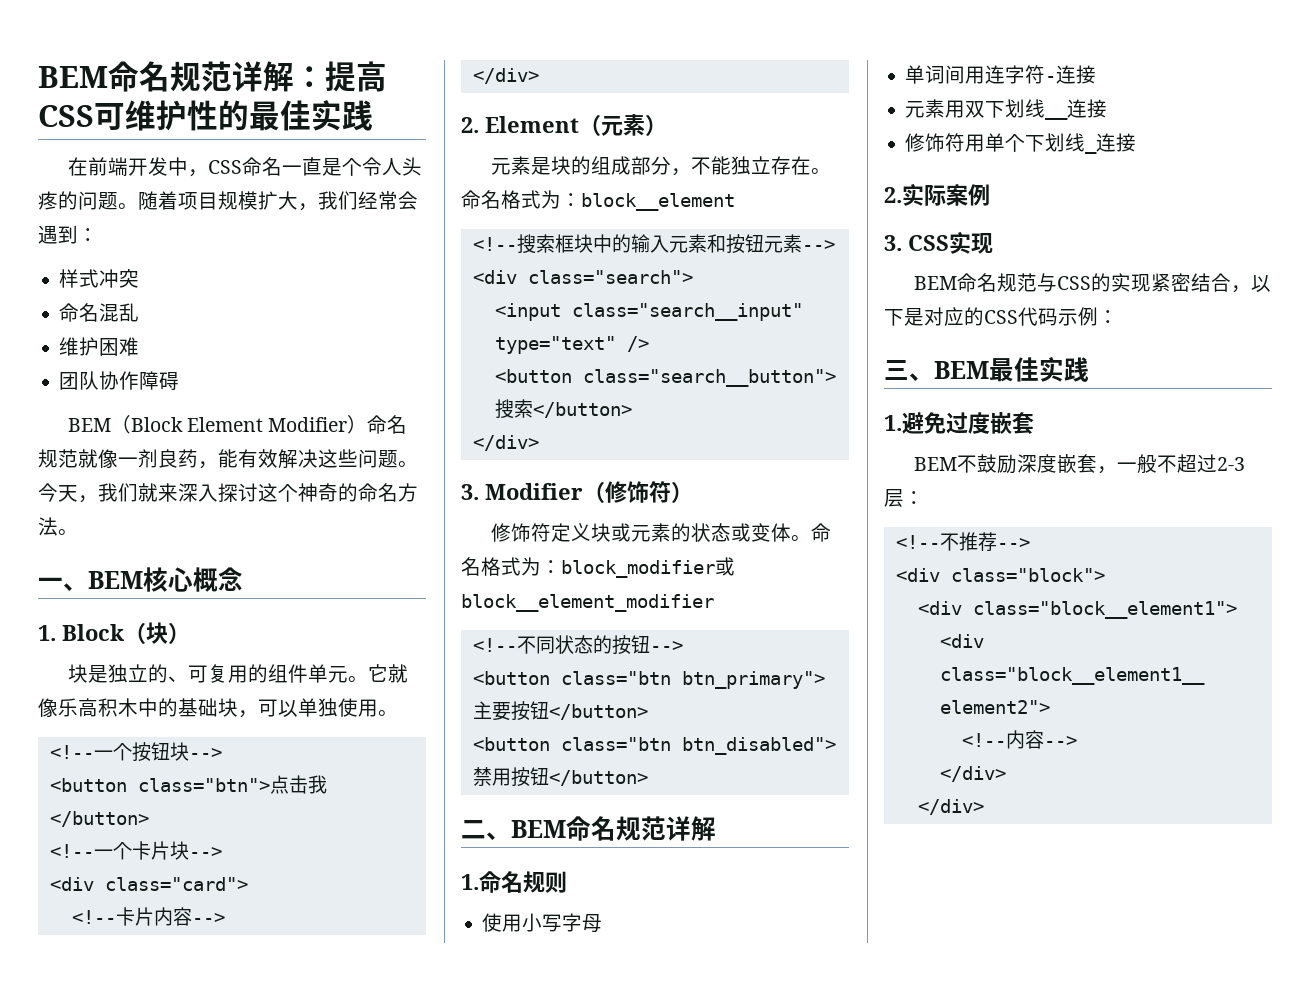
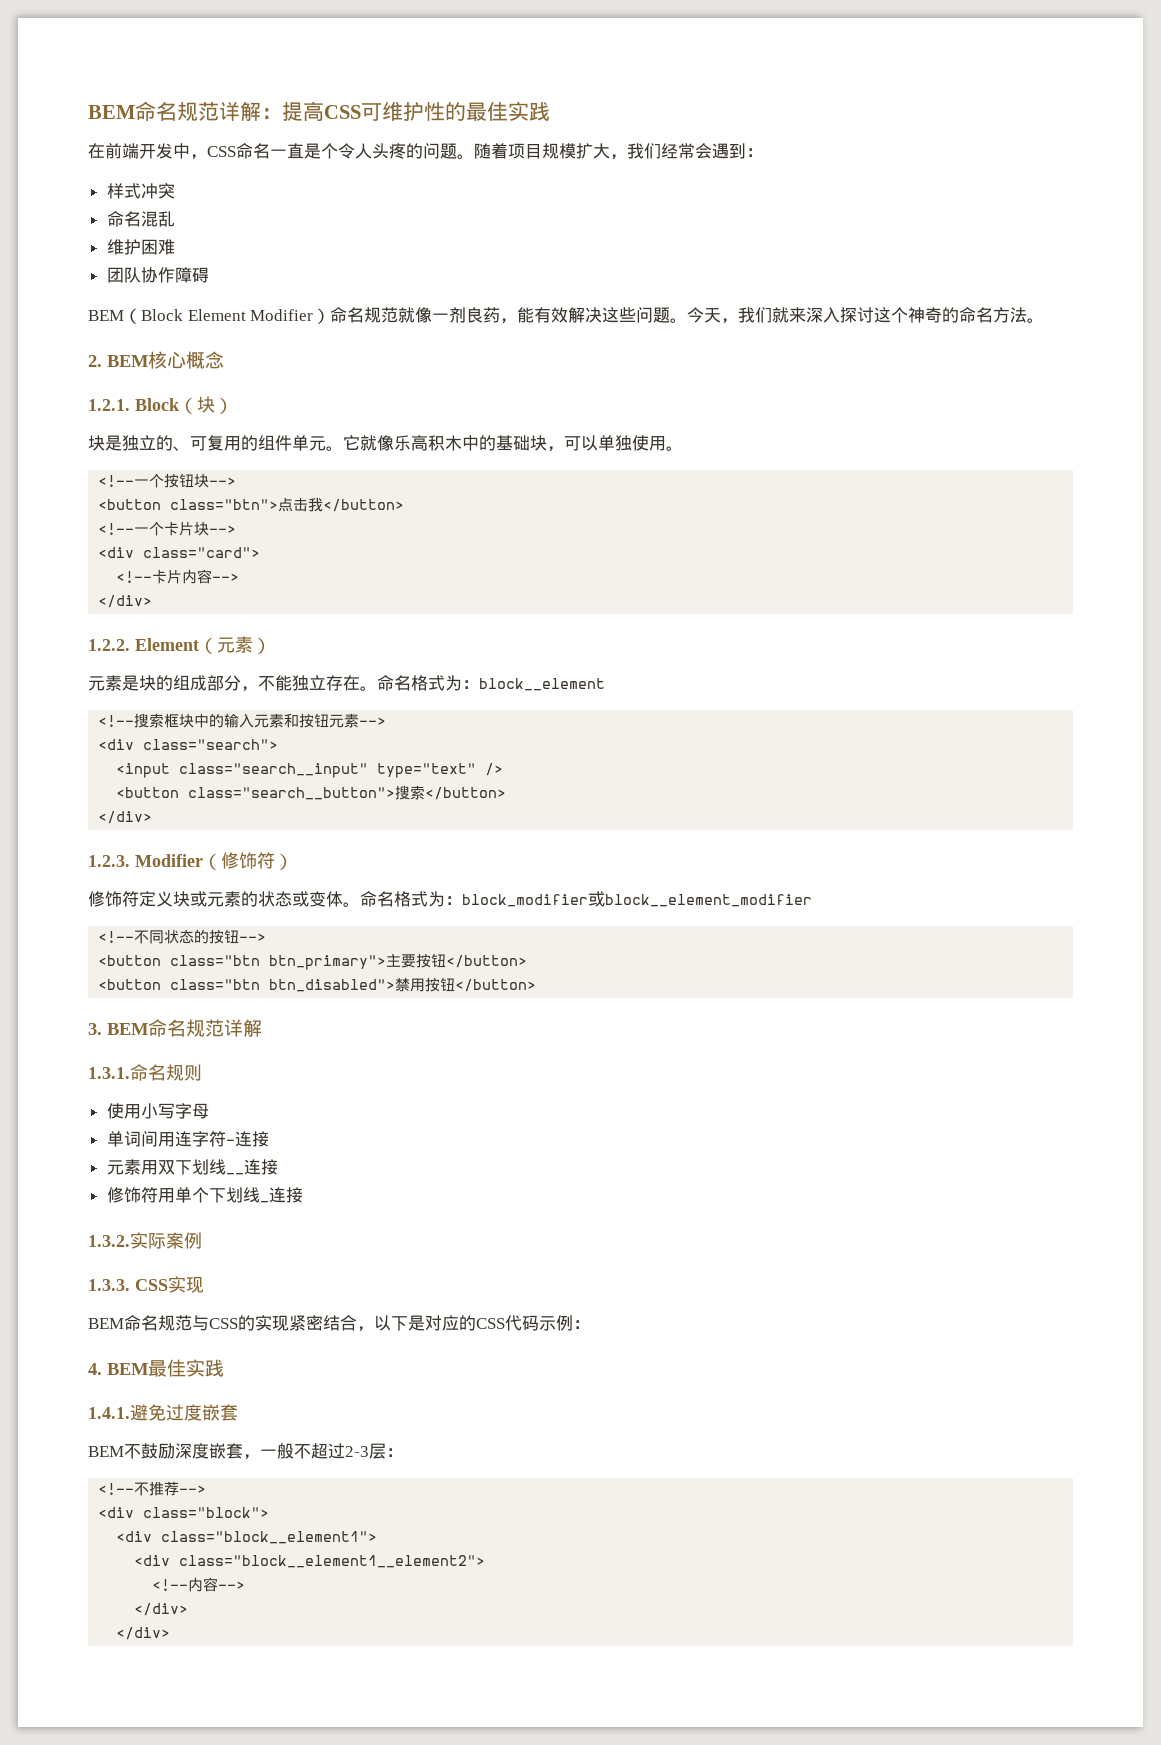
[38,577,88,591] 一、 -> [88,355,102,367] 2.
[38,625,56,641] 1. -> [88,399,130,411] 1.2.1.
[461,117,479,133] 2. -> [88,639,130,651] 1.2.2.
[461,484,479,500] 3. -> [88,855,130,867] 1.2.3.
[461,820,511,840] 二、 -> [88,1023,102,1035] 3.
[461,874,479,890] 1. -> [88,1067,130,1079] 1.3.1.
[884,187,902,203] 2. -> [88,1235,130,1247] 1.3.2.
[884,235,902,251] 3. -> [88,1279,130,1291] 1.3.3.
[884,360,934,381] 三、 -> [88,1363,102,1375] 4.
[884,415,902,431] 1. -> [88,1407,130,1419] 1.4.1.

